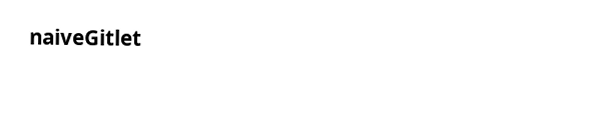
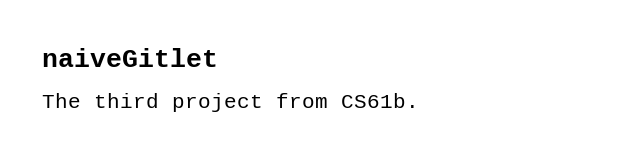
(142, 37) none -> [42,93,419,112] // The third project from CS61b.

